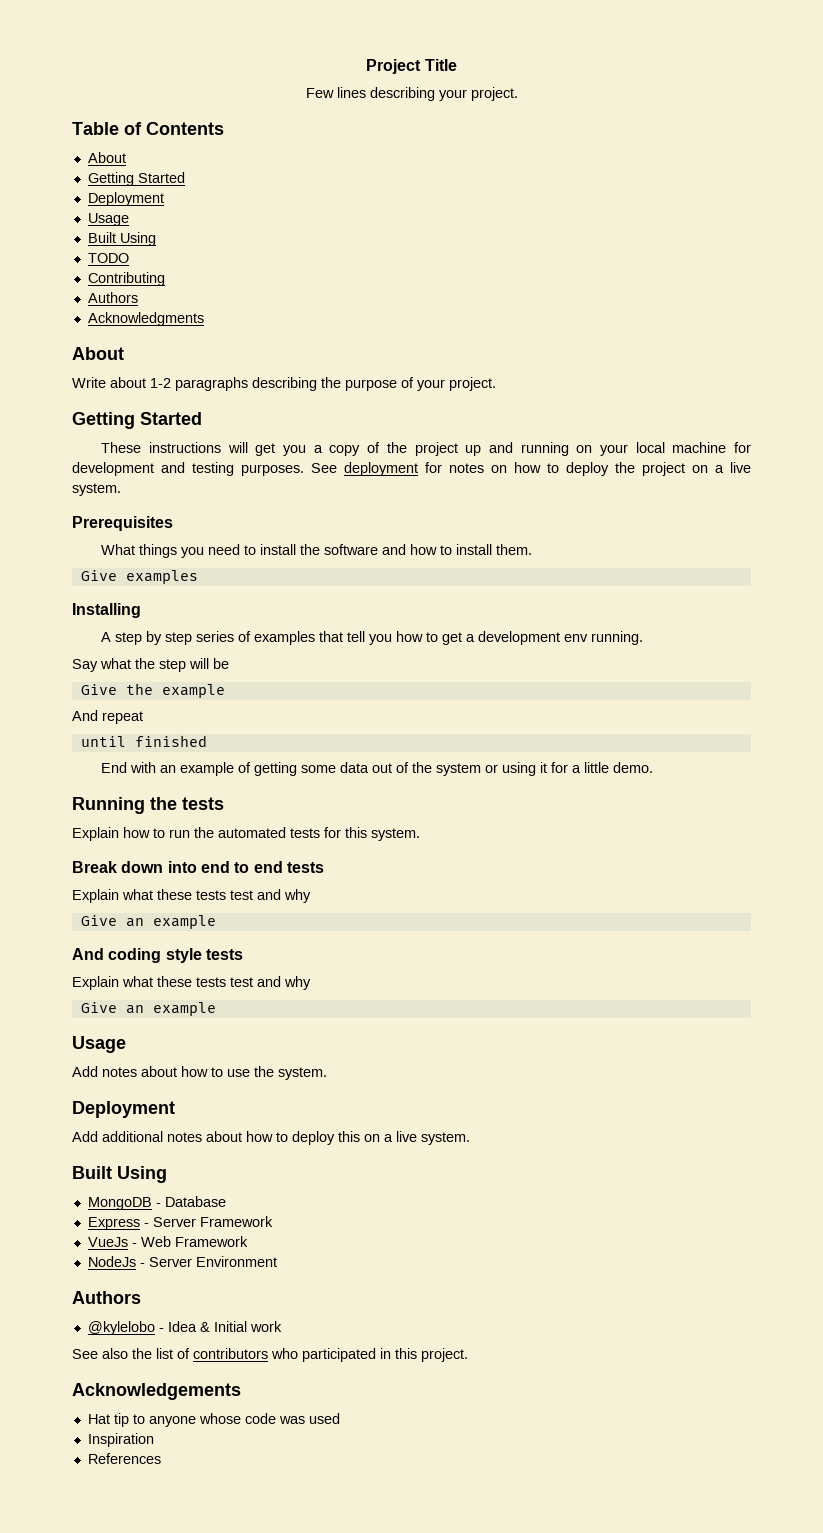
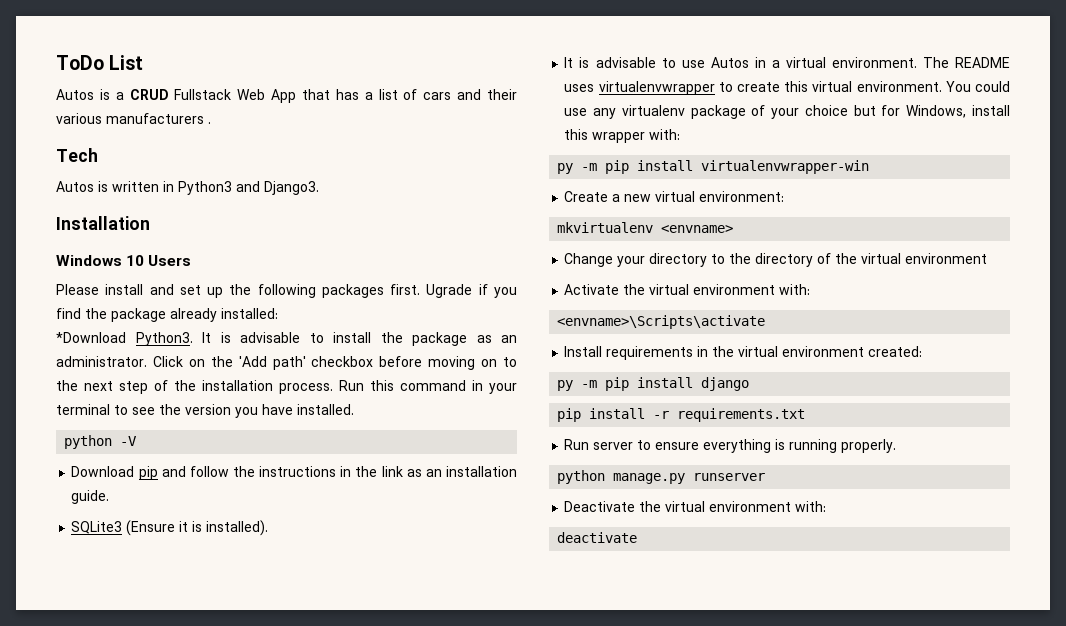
[366,59,457,74] [305,87,518,101] [72,122,224,135] [87,152,126,163] [87,172,185,186] [87,192,164,206] [87,213,129,226] [87,232,156,246] [87,253,129,263] [87,272,165,286] [87,292,138,303] [87,312,204,326] [72,347,124,360] [72,377,496,391] [72,412,202,429] [101,442,752,456] [72,462,751,476] [72,483,121,496] [72,516,173,531] [101,544,533,558] [80,570,198,584] [72,603,141,618] [101,631,644,645] [72,658,229,672] [80,683,225,698] [72,710,143,724] [80,735,207,747] [101,762,654,776] [72,797,224,814] [72,827,420,841] [72,861,324,873] [72,889,311,903] [80,915,216,929] [72,948,243,963] [72,976,311,990] [80,1002,216,1016] [72,1036,126,1053] [72,1066,327,1080] [72,1101,175,1118] [72,1131,470,1145] [72,1166,167,1183] [87,1196,226,1210] [87,1216,273,1230] [87,1236,248,1247] [87,1256,277,1267] [72,1291,141,1304] [87,1321,282,1335] [72,1348,468,1362] [72,1383,241,1400] [87,1413,340,1427] [87,1433,154,1447] [87,1453,161,1464] Project Title // Few lines describing your project. // Table of Contents // About // Getting Started // Deployment // Usage // Built Using // TODO // Contributing // Authors // Acknowledgments // About // Write about 1-2 paragraphs describing the purpose of your project. // Getting Started // These instructions will get you a copy of the project up and running on your local machine for development and testing purposes. See deployment for notes on how to deploy the project on a live system. // Prerequisites // What things you need to install the software and how to install them. // Give examples // Installing // A step by step series of examples that tell you how to get a development env running. // Say what the step will be // Give the example // And repeat // until finished // End with an example of getting some data out of the system or using it for a little demo. // Running the tests // Explain how to run the automated tests for this system. // Break down into end to end tests // Explain what these tests test and why // Give an example // And coding style tests // Explain what these tests test and why // Give an example // Usage // Add notes about how to use the system. // Deployment // Add additional notes about how to deploy this on a live system. // Built Using // MongoDB - Database // Express - Server Framework // VueJs - Web Framework // NodeJs - Server Environment // Authors // @kylelobo - Idea & Initial work // See also the list of contributors who participated in this project. // Acknowledgements // Hat tip to anyone whose code was used // Inspiration // References -> [56,55,144,70] [56,89,517,103] [56,113,211,124] [56,148,98,162] [56,181,319,195] [56,216,150,230] [56,255,192,266] [56,284,517,298] [56,308,278,322] [56,332,517,346] [56,356,517,370] [56,380,517,394] [56,404,354,418] [64,435,138,449] [71,466,517,480] [71,490,110,504] [71,520,269,536] [564,57,1010,68] [564,81,1010,95] [564,105,1010,119] [564,129,681,143] [557,160,870,174] [564,191,785,202] [557,222,734,233] [564,253,988,267] [564,284,811,295] [557,315,766,329] [564,346,923,360] [557,377,750,391] [557,408,806,422] [564,439,897,453] [557,470,766,484] [564,501,827,512] [557,532,638,543] ToDo List // Autos is a CRUD Fullstack Web App that has a list of cars and their various manufacturers . // Tech // Autos is written in Python3 and Django3. // Installation // Windows 10 Users // Please install and set up the following packages first. Ugrade if you find the package already installed: // *Download Python3. It is advisable to install the package as an administrator. Click on the 'Add path' checkbox before moving on to the next step of the installation process. Run this command in your terminal to see the version you have installed. // python -V // Download pip and follow the instructions in the link as an installation guide. // SQLite3 (Ensure it is installed). // It is advisable to use Autos in a virtual environment. The README uses virtualenvwrapper to create this virtual environment. You could use any virtualenv package of your choice but for Windows, install this wrapper with: // py -m pip install virtualenvwrapper-win // Create a new virtual environment: // mkvirtualenv <envname> // Change your directory to the directory of the virtual environment // Activate the virtual environment with: // <envname>\Scripts\activate // Install requirements in the virtual environment created: // py -m pip install django // pip install -r requirements.txt // Run server to ensure everything is running properly. // python manage.py runserver // Deactivate the virtual environment with: // deactivate

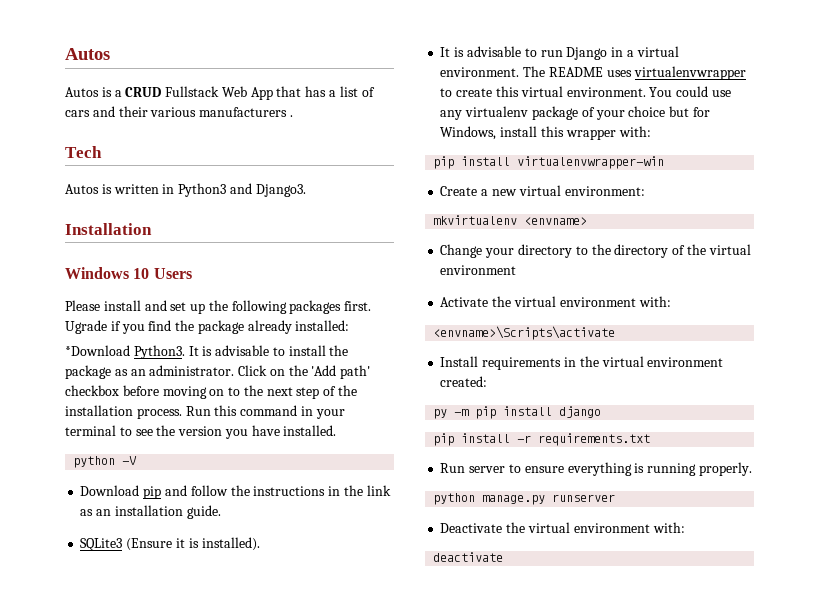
[56,55,144,70] ToDo List -> [65,48,110,60] Autos
[681,57,749,68] use Autos -> [540,47,608,60] run Django
[557,163,598,174] py -m -> (651, 131) none

